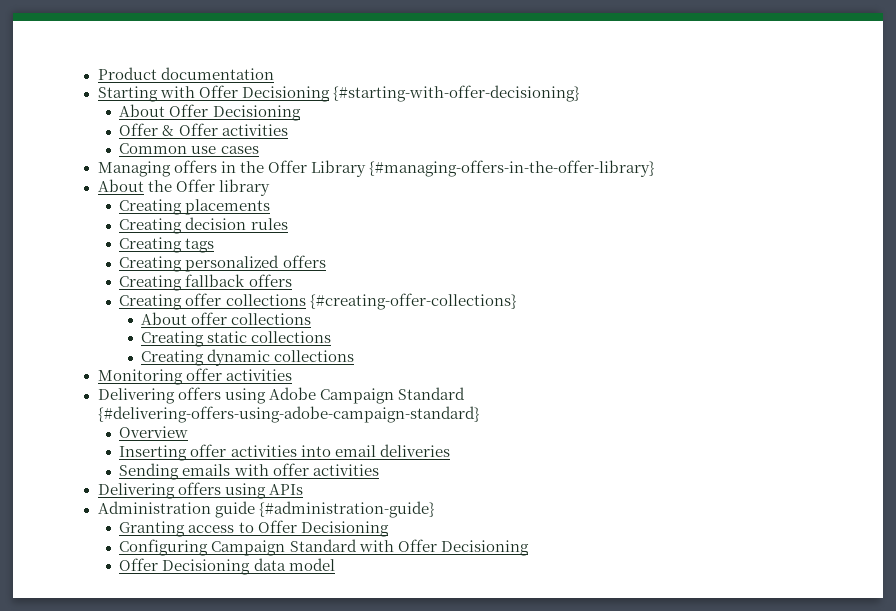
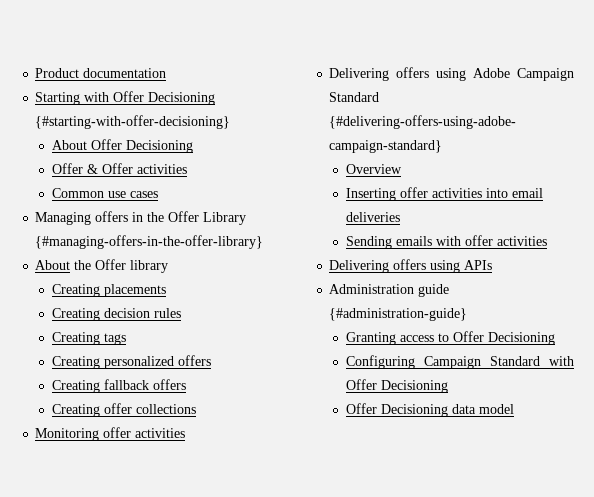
[309,293,517,310] [141,312,312,325] [141,331,332,347] [141,349,355,366] {#creating-offer-collections} // About offer collections // Creating static collections // Creating dynamic collections -> (197, 409) none

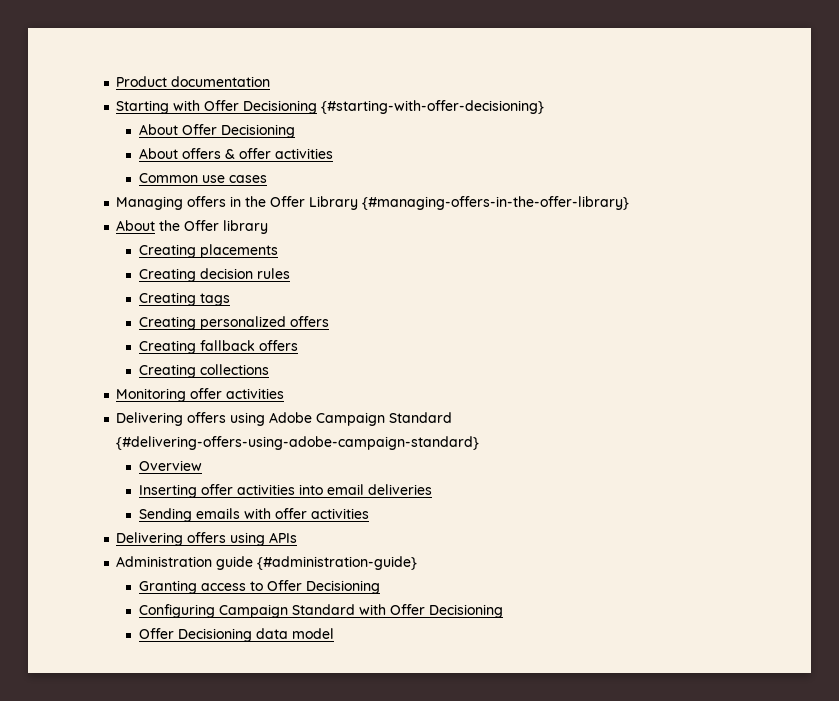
[52,163,134,174] Offer & Offer -> [139,148,272,159] About offers & offer
[104,403,133,414] offer -> (197, 371) none

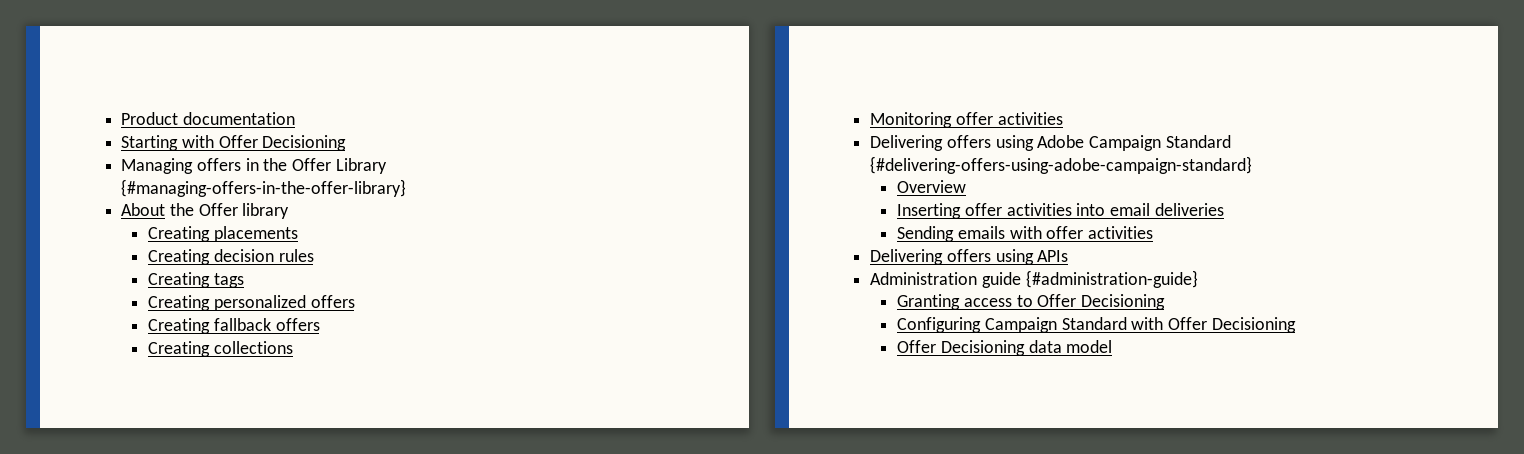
[321,100,545,114] [139,124,296,138] [139,148,334,159] [139,173,268,183] {#starting-with-offer-decisioning} // About Offer Decisioning // About offers & offer activities // Common use cases -> (347, 143) none

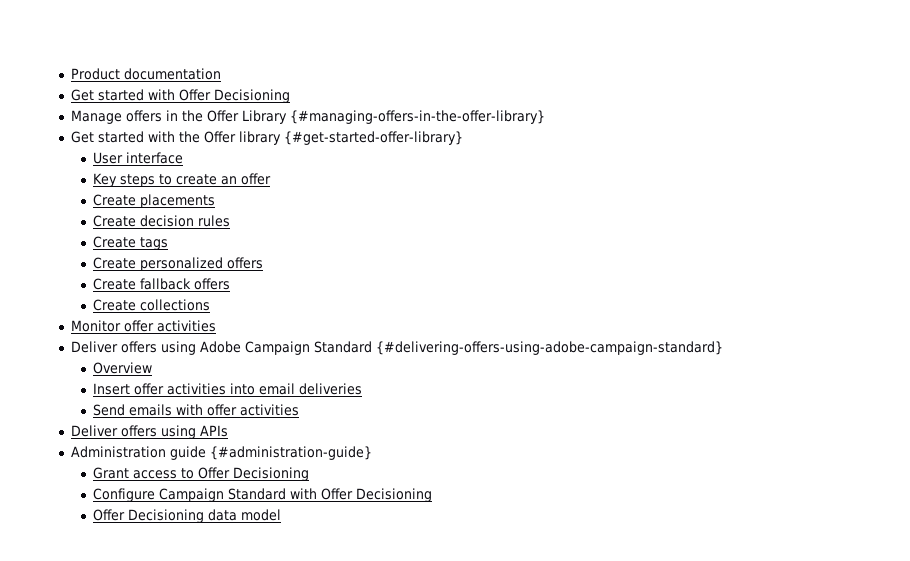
[121,135,347,151] [121,158,194,174] Starting with Offer Decisioning // Managing -> [70,89,290,103] [70,110,122,124] Get started with Offer Decisioning // Manage
[121,203,166,216] About -> [70,131,175,143] Get started with
[148,226,211,242] // Creating -> [283,131,463,145] [93,152,184,164] [93,173,272,187] [93,194,137,206] {#get-started-offer-library} // User interface // Key steps to create an offer // Create
[148,249,211,265] Creating -> [93,215,137,227] Create
[148,272,211,288] Creating -> [93,236,137,248] Create
[148,295,211,311] Creating -> [93,257,137,269] Create
[148,318,211,334] Creating -> [93,278,137,290] Create
[148,341,211,357] Creating -> [93,299,137,311] Create
[870,112,1063,128] [870,135,944,151] Monitoring offer activities // Delivering -> [70,320,216,332] [70,341,118,353] Monitor offer activities // Deliver
[897,203,962,219] Inserting -> [93,383,131,395] Insert
[897,226,955,242] Sending -> [93,404,126,416] Send
[870,249,944,265] Delivering -> [70,425,118,437] Deliver
[897,294,961,310] Granting -> [93,467,130,479] Grant
[897,317,982,333] Configuring -> [93,488,156,502] Configure

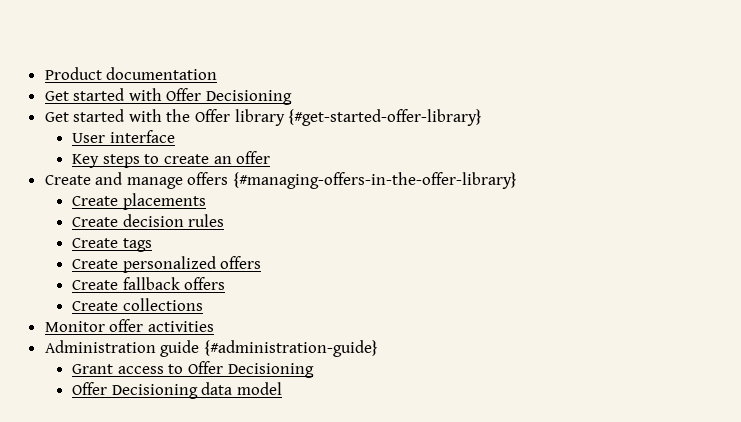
[70,110,545,124] // Manage offers in the Offer Library {#managing-offers-in-the-offer-library} -> (293, 97) none
(272, 179) none -> [44,172,518,189] // Create and manage offers {#managing-offers-in-the-offer-library}
[70,341,723,355] [93,362,153,374] [93,383,363,395] [93,404,300,416] [70,425,228,439] // Deliver offers using Adobe Campaign Standard {#delivering-offers-using-adobe-campaign-standard} // Overview // Insert offer activities into email deliveries // Send emails with offer activities // Deliver offers using APIs -> (214, 326) none
[93,488,433,502] // Configure Campaign Standard with Offer Decisioning -> (314, 370) none

